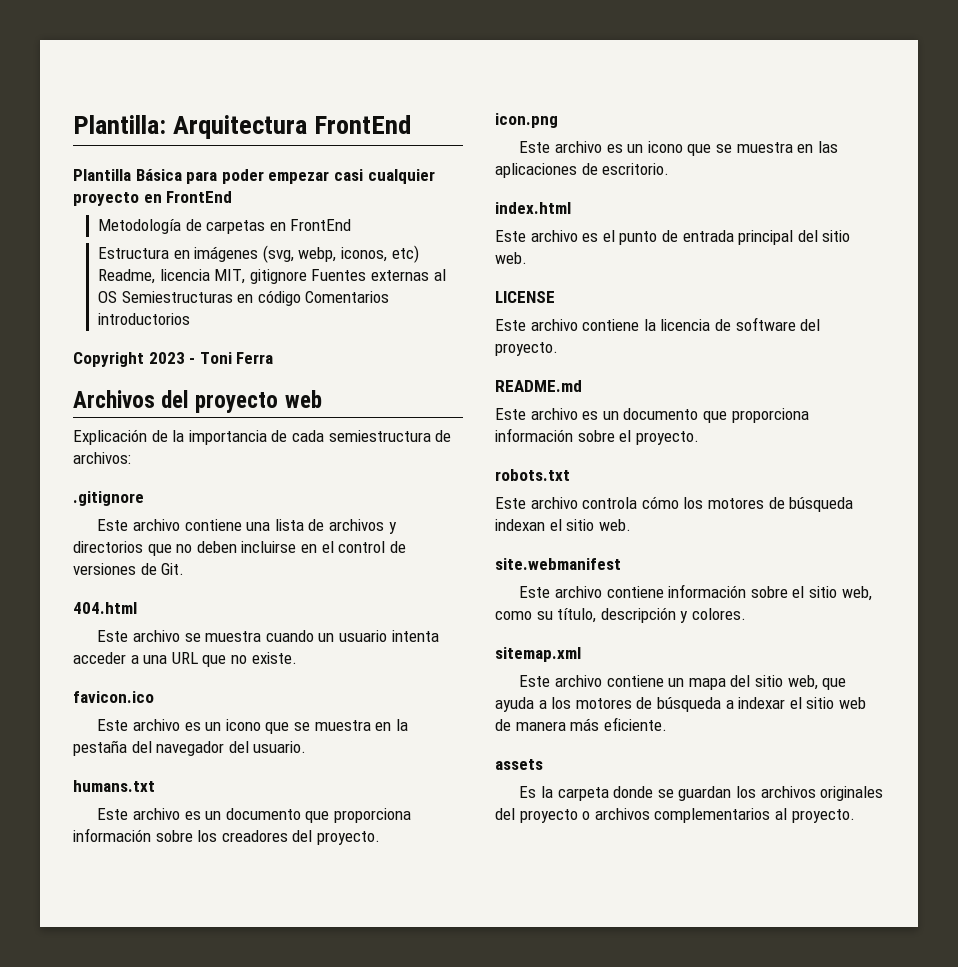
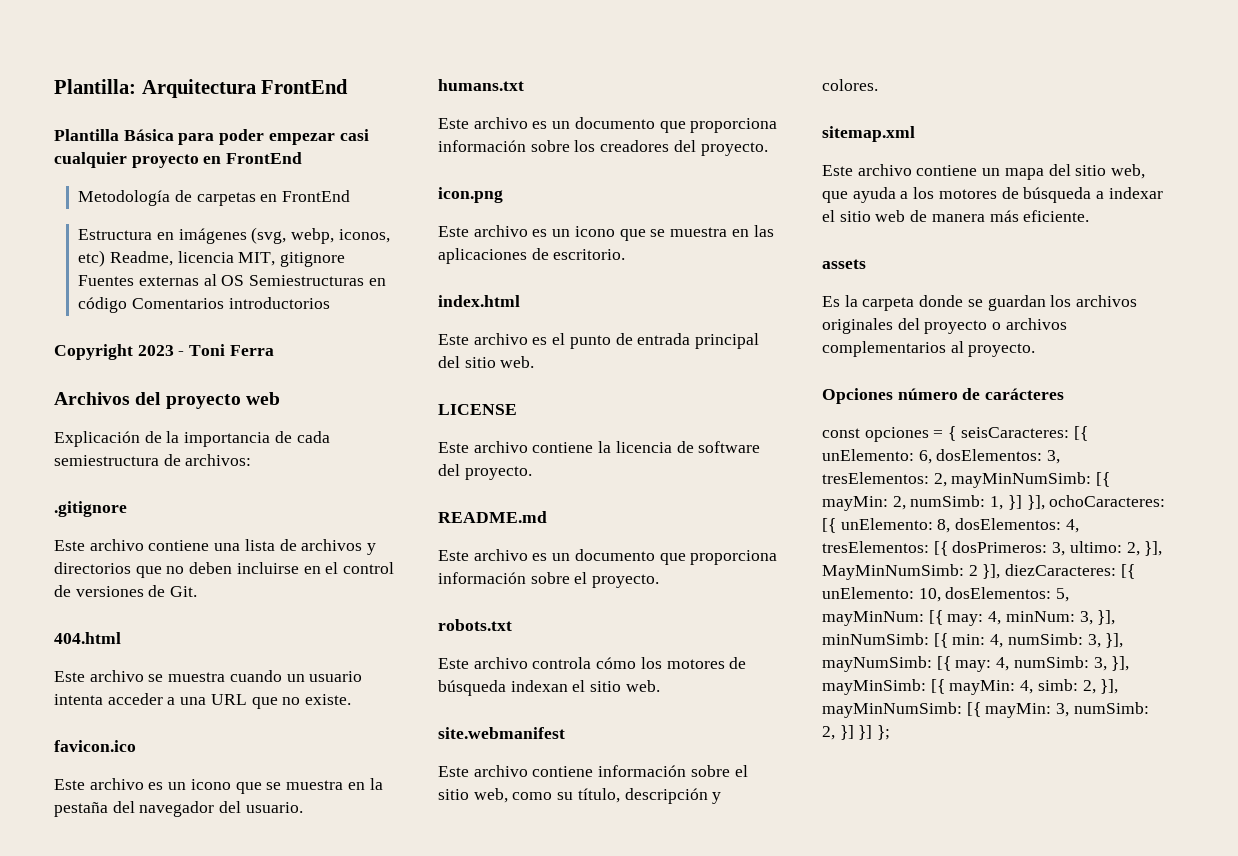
(855, 816) none -> [822,388,1065,404] [822,426,1088,442] [822,449,1061,464] [822,472,1111,488] [822,495,1166,511] [822,518,1079,533] [822,541,1163,556] [822,564,1135,580] [822,587,1070,602] [822,610,1116,626] [822,633,1124,648] [822,656,1130,672] [822,679,1119,695] [822,702,1149,718] [822,725,891,740] // Opciones número de carácteres // const opciones = { seisCaracteres: [{ unElemento: 6, dosElementos: 3, tresElementos: 2, mayMinNumSimb: [{ mayMin: 2, numSimb: 1, }] }], ochoCaracteres: [{ unElemento: 8, dosElementos: 4, tresElementos: [{ dosPrimeros: 3, ultimo: 2, }], MayMinNumSimb: 2 }], diezCaracteres: [{ unElemento: 10, dosElementos: 5, mayMinNum: [{ may: 4, minNum: 3, }], minNumSimb: [{ min: 4, numSimb: 3, }], mayNumSimb: [{ may: 4, numSimb: 3, }], mayMinSimb: [{ mayMin: 4, simb: 2, }], mayMinNumSimb: [{ mayMin: 3, numSimb: 2, }] }] };

